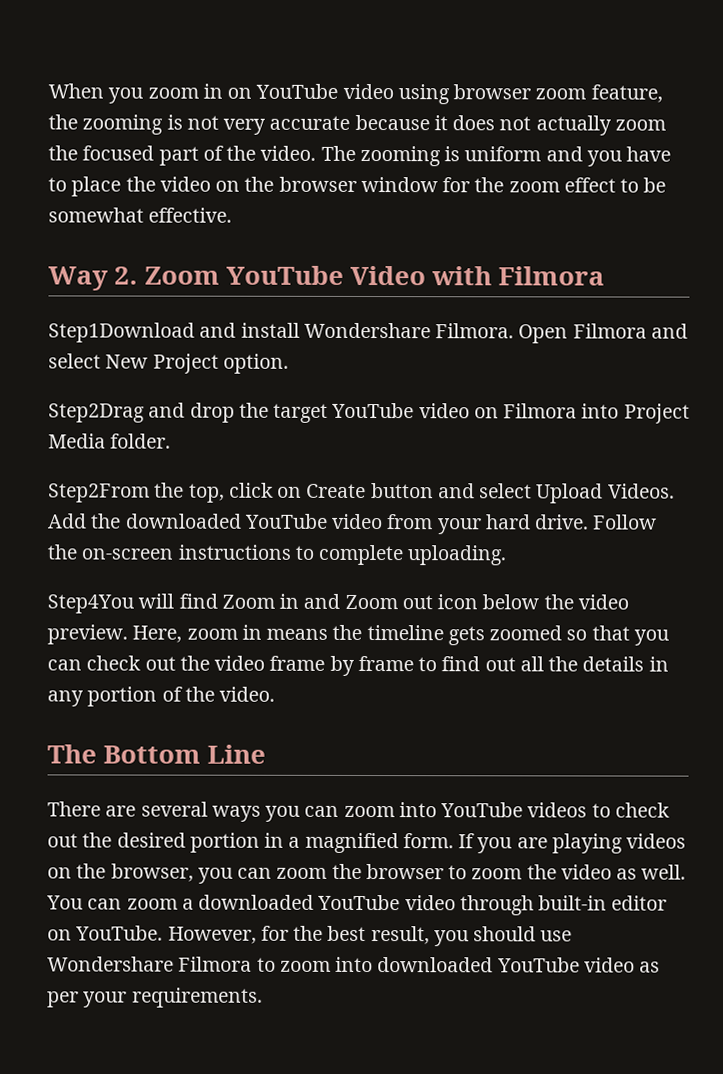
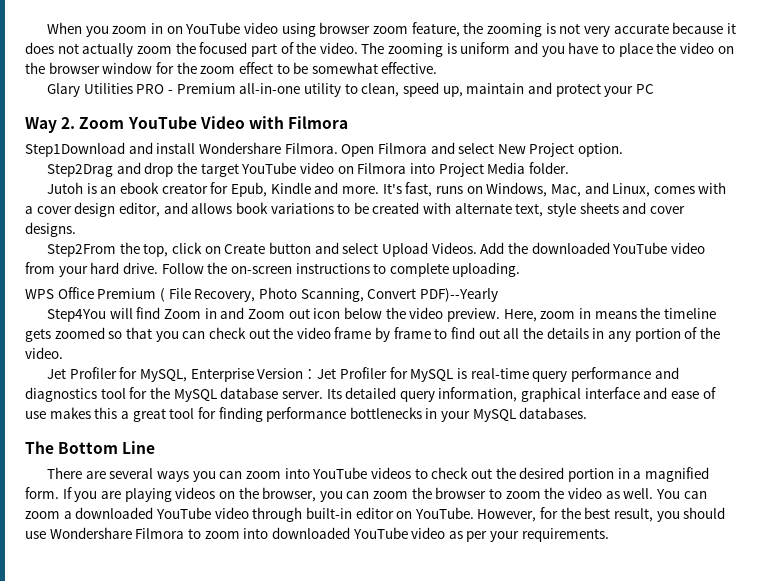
(233, 215) none -> [47,82,654,97] // Glary Utilities PRO - Premium all-in-one utility to clean, speed up, maintain and protect your PC
(172, 441) none -> [47,182,727,197] [25,202,685,217] [25,222,76,237] // Jutoh is an ebook creator for Epub, Kindle and more. It's fast, runs on Windows, Mac, and Linux, comes with a cover design editor, and allows book variations to be created with alternate text, style sheets and cover designs.
(507, 555) none -> [25,287,498,302] // WPS Office Premium ( File Recovery, Photo Scanning, Convert PDF)--Yearly
(276, 694) none -> [47,367,679,382] [25,387,716,402] [25,407,588,422] // Jet Profiler for MySQL, Enterprise Version：Jet Profiler for MySQL is real-time query performance and diagnostics tool for the MySQL database server. Its detailed query information, graphical interface and ease of use makes this a great tool for finding performance bottlenecks in your MySQL databases.

